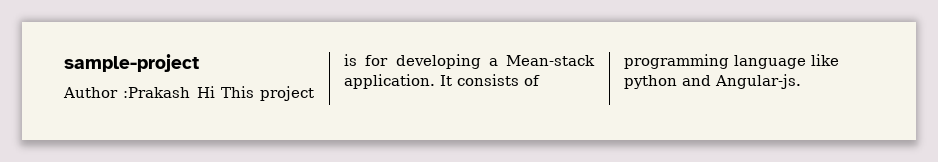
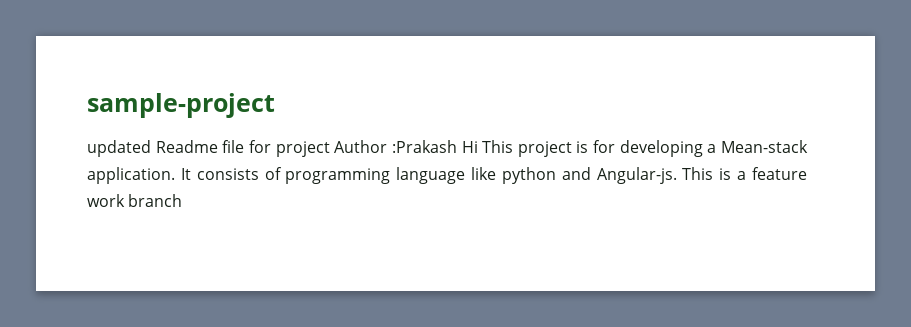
(199, 63) none -> [87,140,330,157] updated Readme file for project
(801, 81) none -> [682,167,807,180] [87,194,183,207] This is a feature work branch

